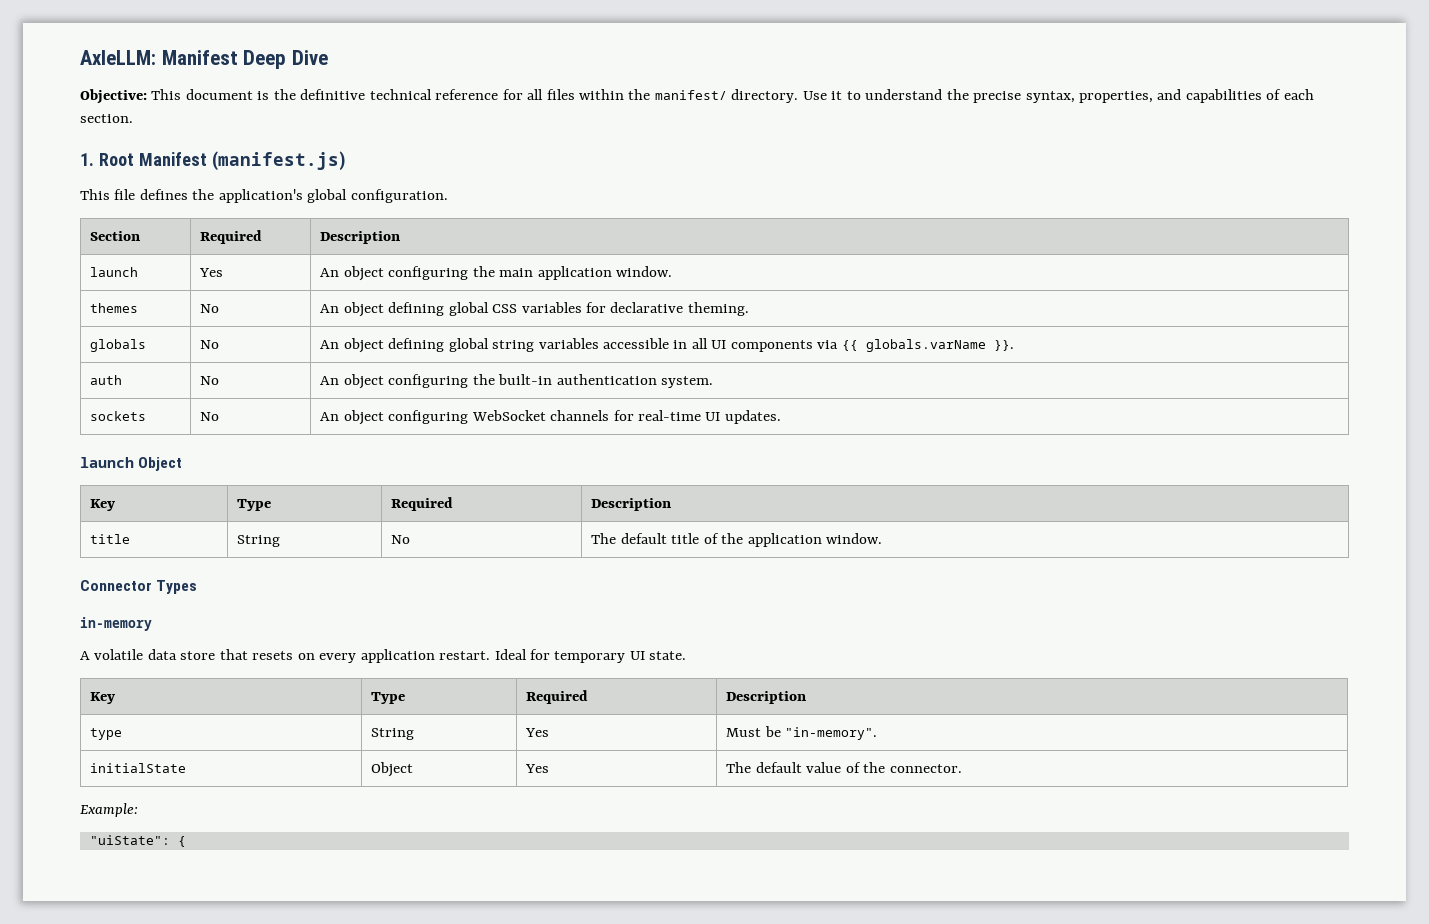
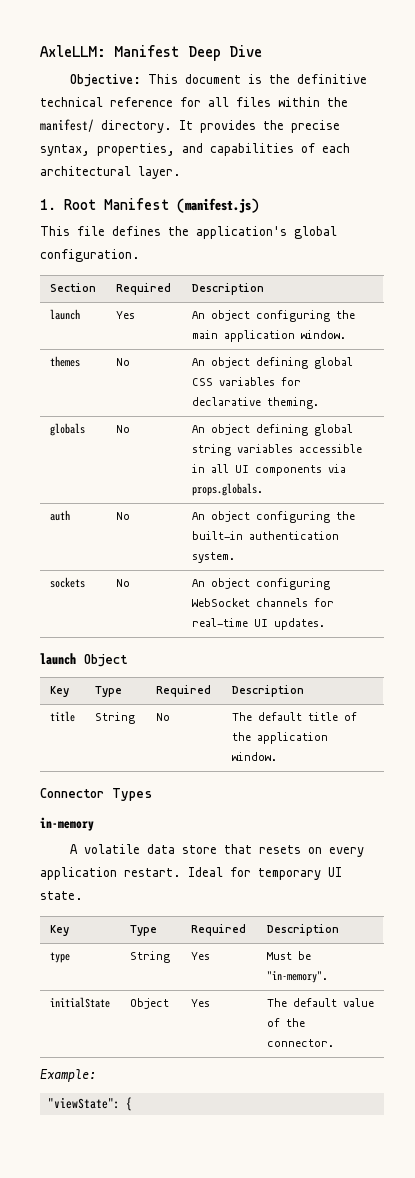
[802,89,943,100] Use it to understand -> [179,120,256,133] It provides
[80,114,133,123] section. -> [40,166,181,179] architectural layer.
[841,339,1014,352] {{ globals.varName }}. -> [191,483,263,496] props.globals.
[89,835,170,845] "uiState": -> [47,1097,120,1109] "viewState":

